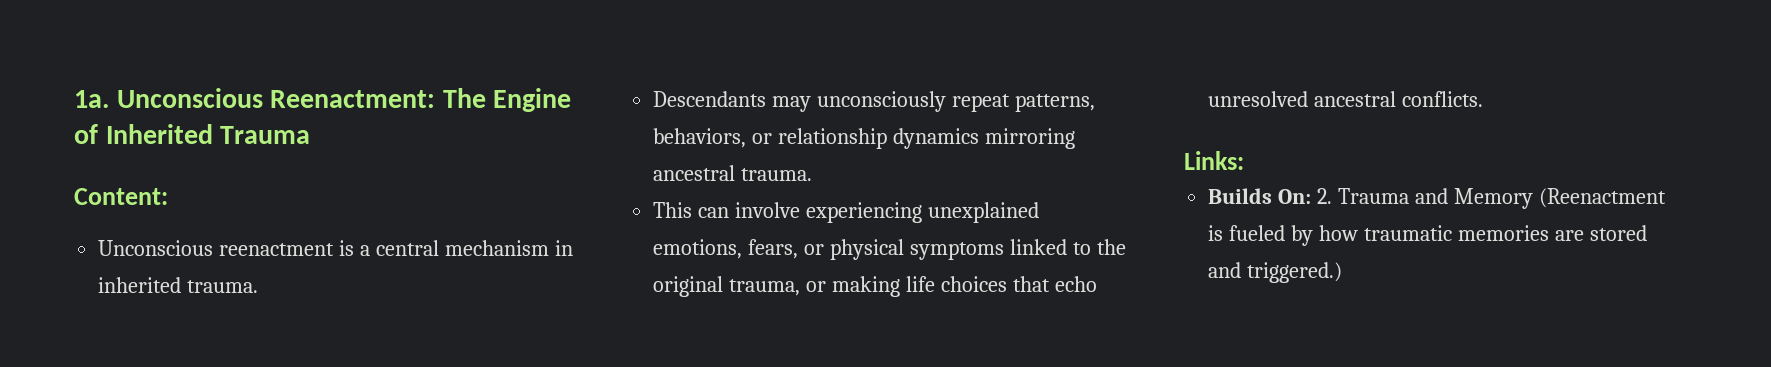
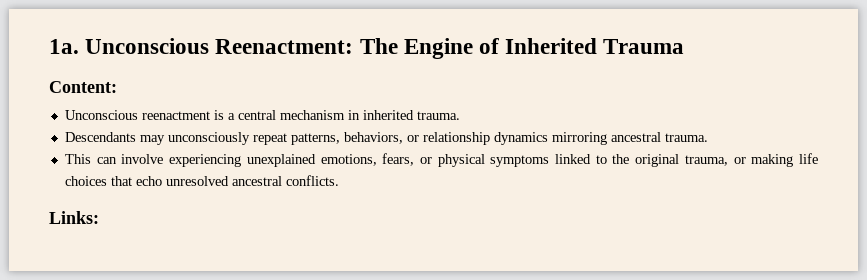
[1208,188,1666,209] [1208,225,1647,246] [1208,262,1343,283] // Builds On: 2. Trauma and Memory (Reenactment is fueled by how traumatic memories are stored and triggered.) -> (99, 217) none

